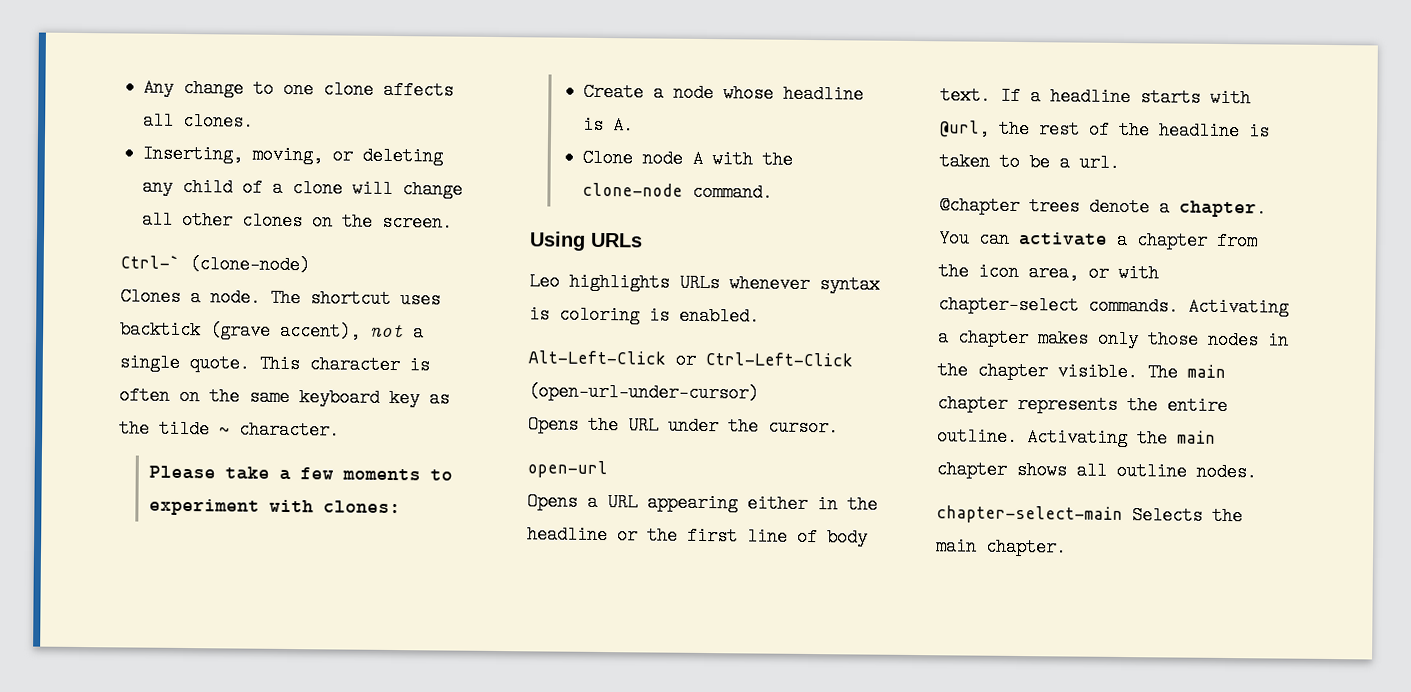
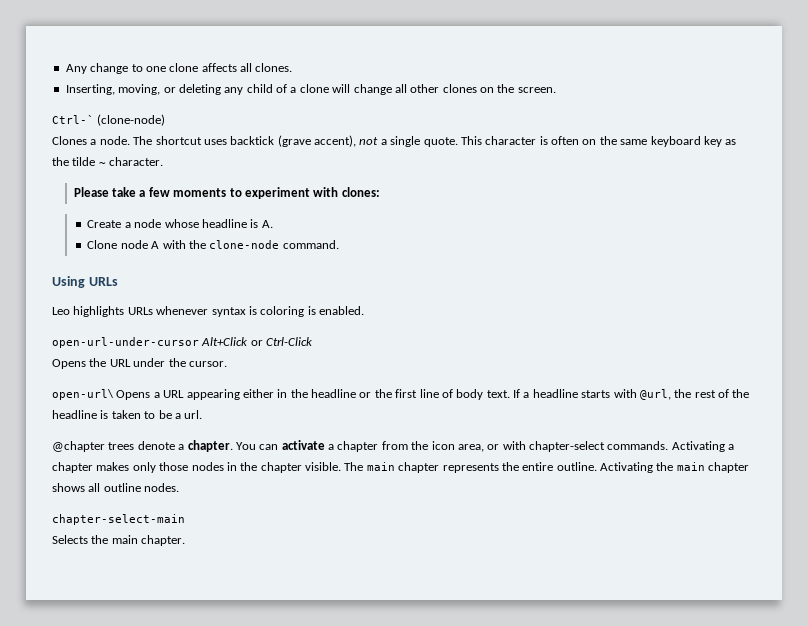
[528,350,853,369] [528,382,759,403] Alt-Left-Click or Ctrl-Left-Click (open-url-under-cursor) -> [52,337,314,348] open-url-under-cursor Alt+Click or Ctrl-Click
[527,460,608,479] open-url // -> [52,389,114,400] open-url\
(1123, 515) none -> (185, 519) //

